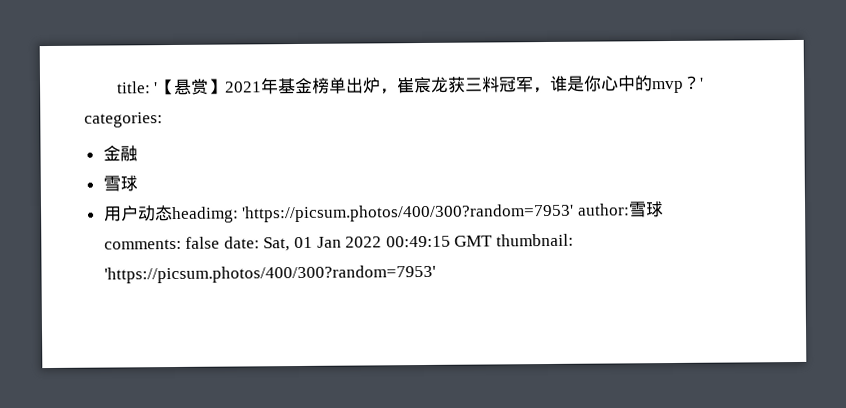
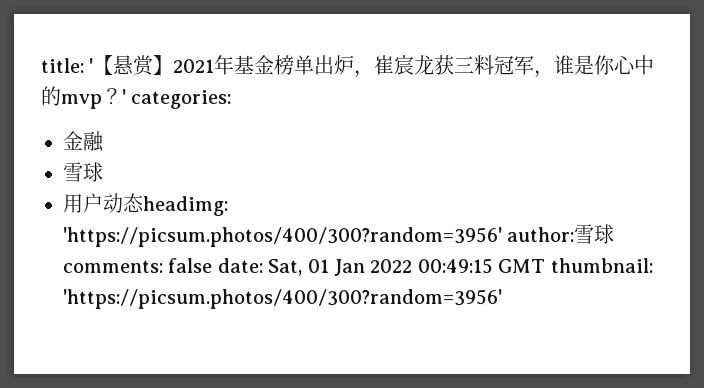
[242,203,575,223] 'https://picsum.photos/400/300?random=7953' -> [63,227,502,247] 'https://picsum.photos/400/300?random=3956'
[103,264,436,284] 'https://picsum.photos/400/300?random=7953' -> [63,289,502,309] 'https://picsum.photos/400/300?random=3956'

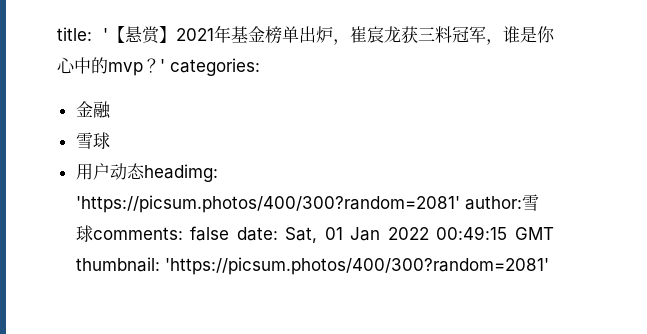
[63,227,502,247] 'https://picsum.photos/400/300?random=3956' -> [75,195,460,213] 'https://picsum.photos/400/300?random=2081'
[63,289,502,309] 'https://picsum.photos/400/300?random=3956' -> [164,257,549,275] 'https://picsum.photos/400/300?random=2081'

